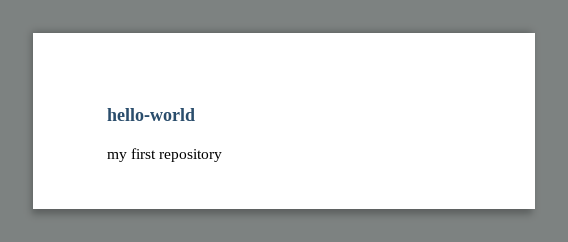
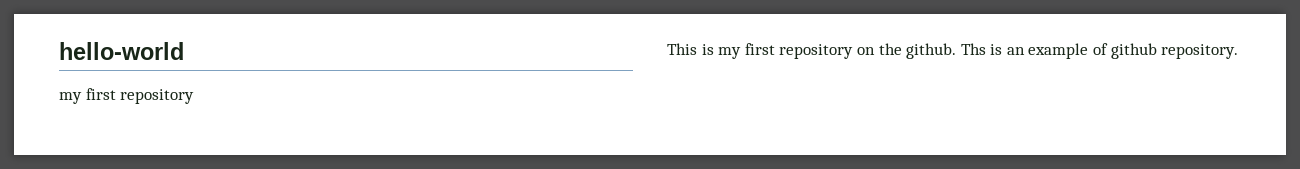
(223, 155) none -> [667,43,1239,59] // This is my first repository on the github. Ths is an example of github repository.

